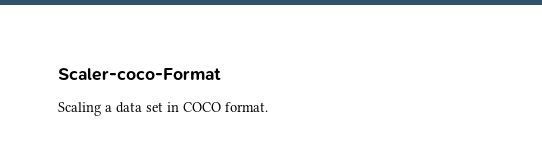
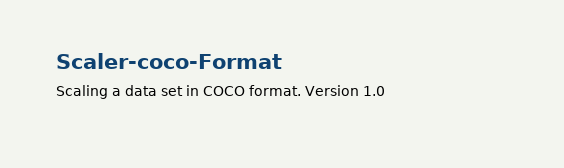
(268, 107) none -> [305,85,385,96] Version 1.0

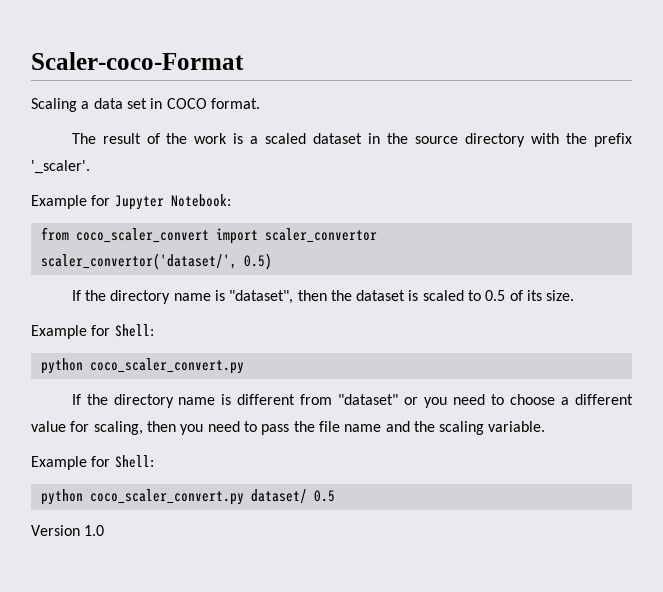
(301, 90) none -> [71,133,632,147] [31,160,90,174] [31,194,231,210] [40,227,377,244] [40,253,272,270] [71,290,575,304] [31,324,154,339] [40,358,244,374] [71,394,633,408] [31,421,546,435] [31,455,154,470] [40,489,335,505] // The result of the work is a scaled dataset in the source directory with the prefix '_scaler'. // Example for Jupyter Notebook: // from coco_scaler_convert import scaler_convertor // scaler_convertor('dataset/', 0.5) // If the directory name is "dataset", then the dataset is scaled to 0.5 of its size. // Example for Shell: // python coco_scaler_convert.py // If the directory name is different from "dataset" or you need to choose a different value for scaling, then you need to pass the file name and the scaling variable. // Example for Shell: // python coco_scaler_convert.py dataset/ 0.5 //

